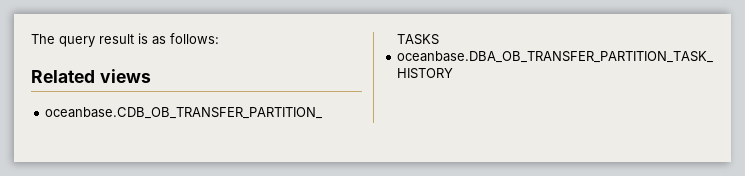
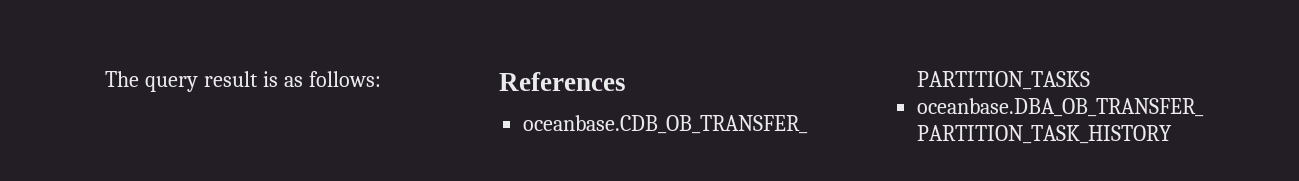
[31,69,151,83] Related views -> [499,72,626,91] References

